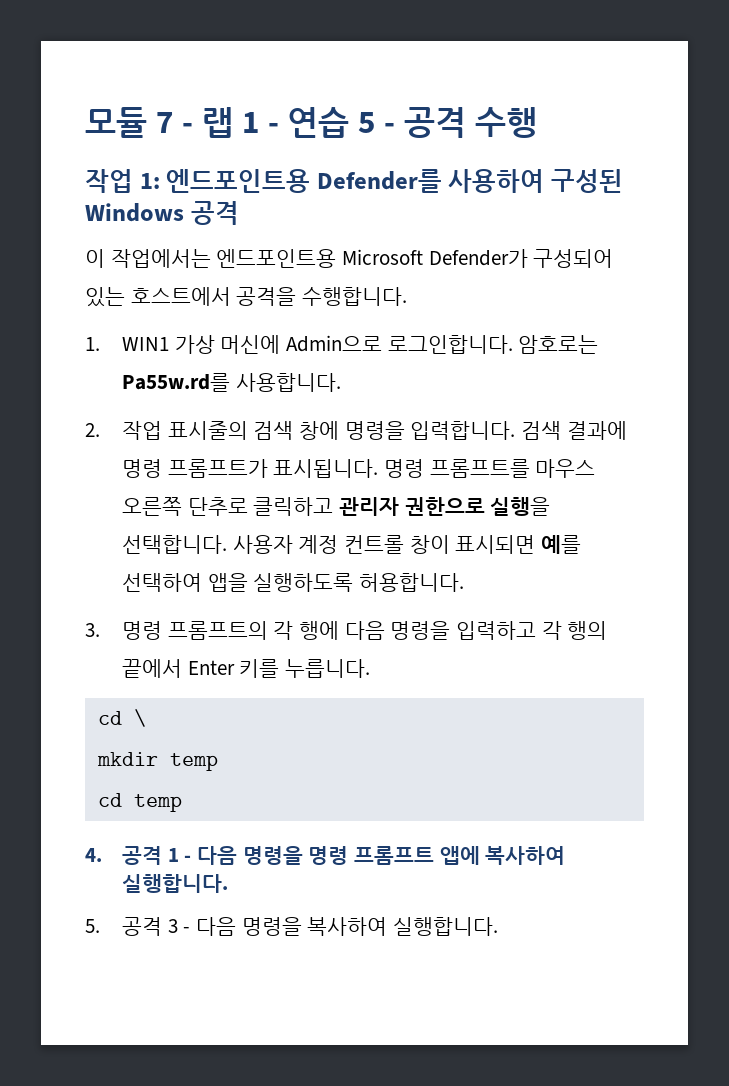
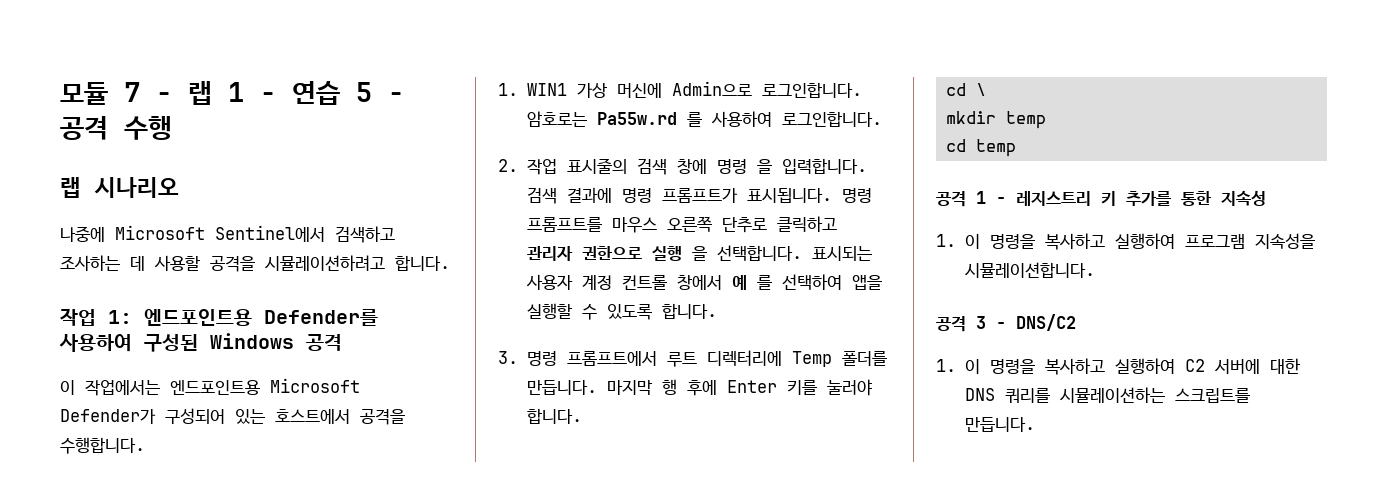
(538, 122) none -> [60,177,179,198] [60,225,395,243] [60,255,450,272] // 랩 시나리오 // 나중에 Microsoft Sentinel에서 검색하고 조사하는 데 사용할 공격을 시뮬레이션하려고 합니다.
[122,373,341,392] Pa55w.rd를 사용합니다. -> [596,111,882,127] Pa55w.rd 를 사용하여 로그인합니다.
[344,421,405,440] 명령을 -> [716,159,772,174] 명령 을
[490,497,551,516] [122,535,582,554] [122,573,465,592] [85,621,608,640] [122,659,371,678] 실행을 선택합니다. 사용자 계정 컨트롤 창이 표시되면 예를 선택하여 앱을 실행하도록 허용합니다. // 3. 명령 프롬프트의 각 행에 다음 명령을 입력하고 각 행의 끝에서 Enter 키를 누릅니다. -> [651,245,872,261] [525,274,882,290] [526,303,717,320] [498,350,887,367] [526,379,872,396] [526,408,582,424] 실행 을 선택합니다. 표시되는 사용자 계정 컨트롤 창에서 예 를 선택하여 앱을 실행할 수 있도록 합니다. // 3. 명령 프롬프트에서 루트 디렉터리에 Temp 폴더를 만듭니다. 마지막 행 후에 Enter 키를 눌러야 합니다.
[85,848,102,862] 4. -> (1017, 148) none
[197,846,566,865] [122,874,229,893] [85,917,499,936] 다음 명령을 명령 프롬프트 앱에 복사하여 실행합니다. // 5. 공격 3 - 다음 명령을 복사하여 실행합니다. -> [1016,190,1266,206] [936,233,1315,250] [964,262,1095,278] [936,314,1076,332] [936,358,1300,375] [964,387,1250,403] [964,417,1035,432] 레지스트리 키 추가를 통한 지속성 // 1. 이 명령을 복사하고 실행하여 프로그램 지속성을 시뮬레이션합니다. // 공격 3 - DNS/C2 // 1. 이 명령을 복사하고 실행하여 C2 서버에 대한 DNS 쿼리를 시뮬레이션하는 스크립트를 만듭니다.

